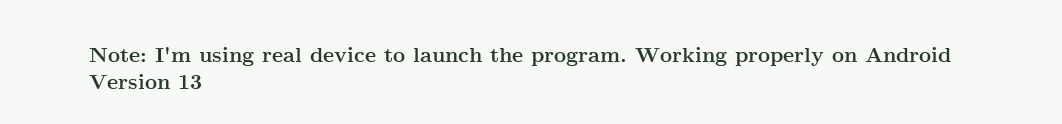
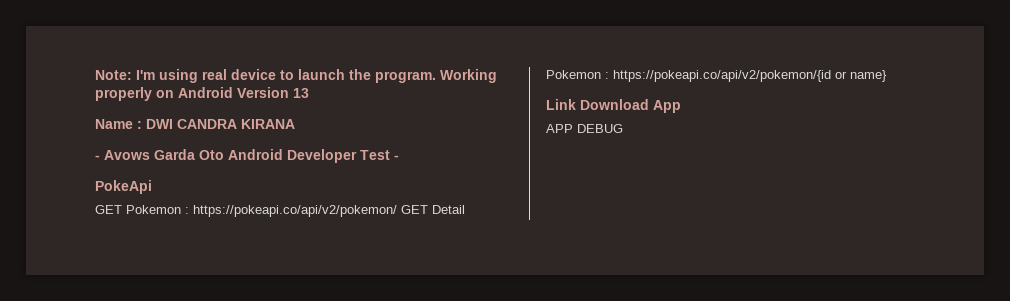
(202, 82) none -> [95,119,295,129] [95,149,399,163] [95,180,152,194] [95,205,465,217] [546,70,887,82] [546,99,681,113] [546,124,623,133] // Name : DWI CANDRA KIRANA // - Avows Garda Oto Android Developer Test - // PokeApi // GET Pokemon : https://pokeapi.co/api/v2/pokemon/ GET Detail Pokemon : https://pokeapi.co/api/v2/pokemon/{id or name} // Link Download App // APP DEBUG

